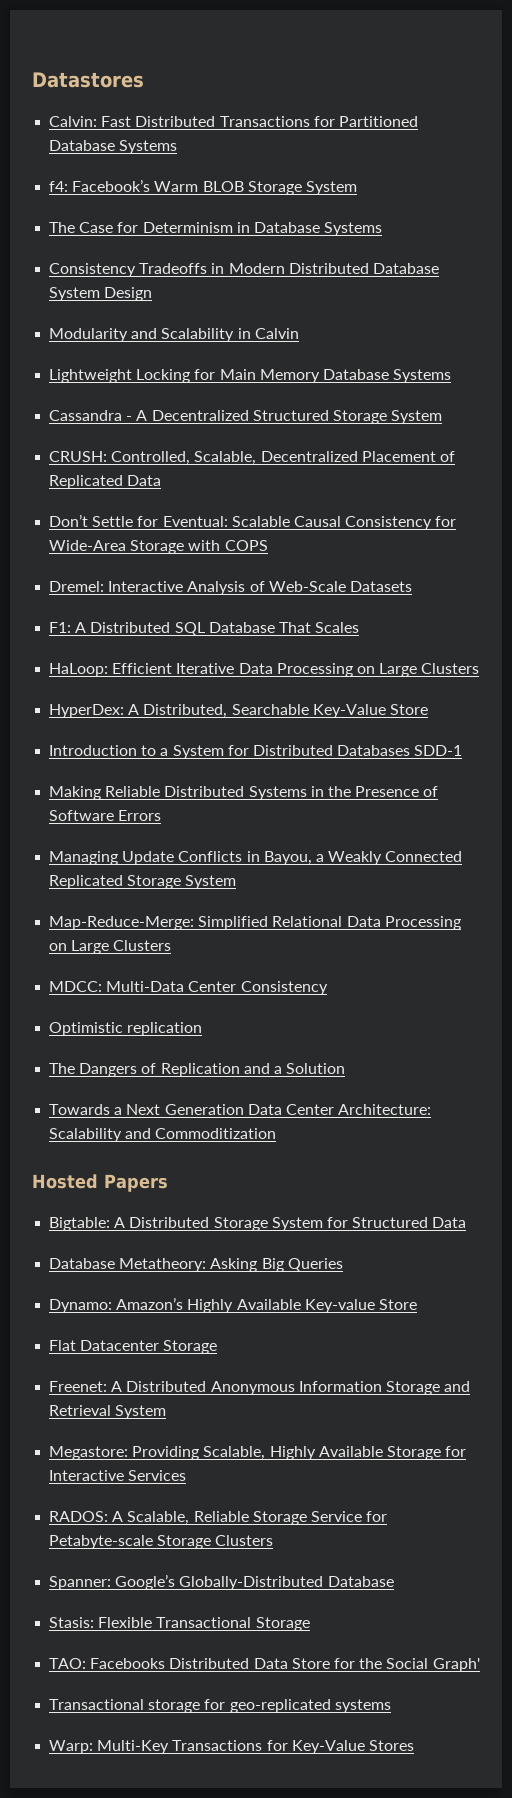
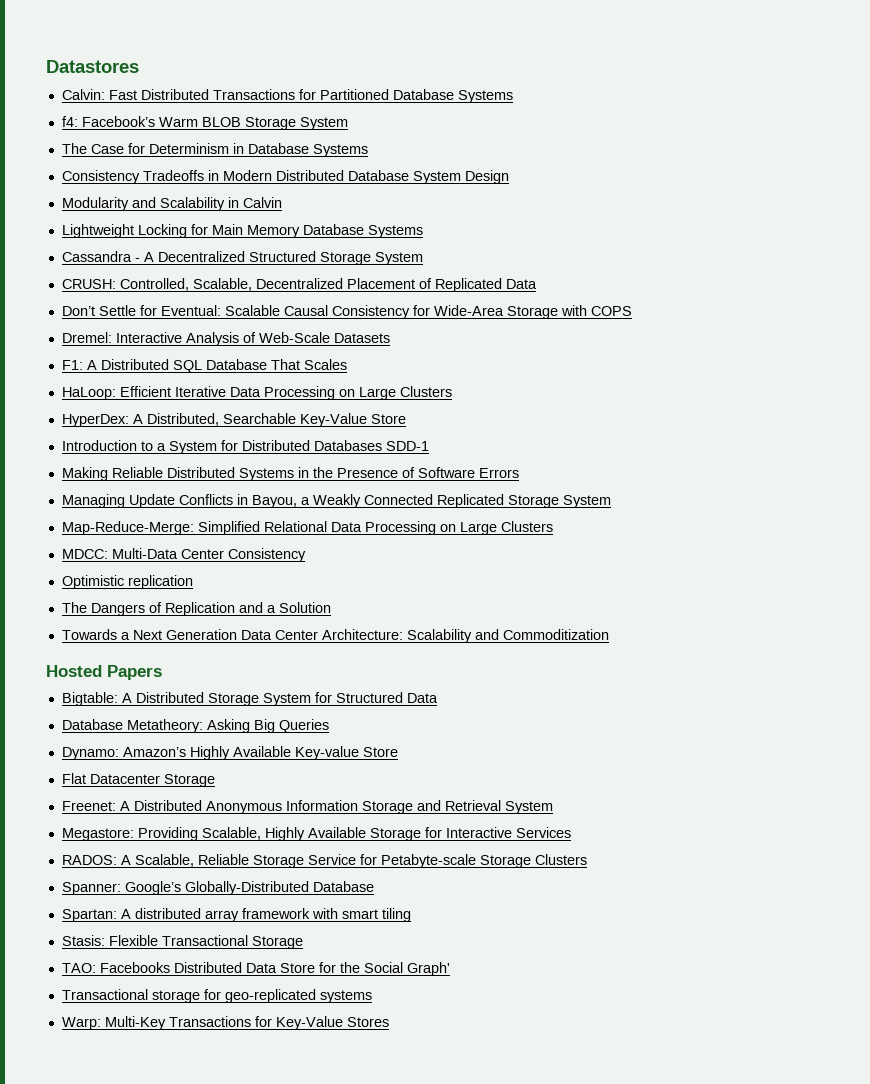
(394, 1581) none -> [61,908,411,922] // Spartan: A distributed array framework with smart tiling

